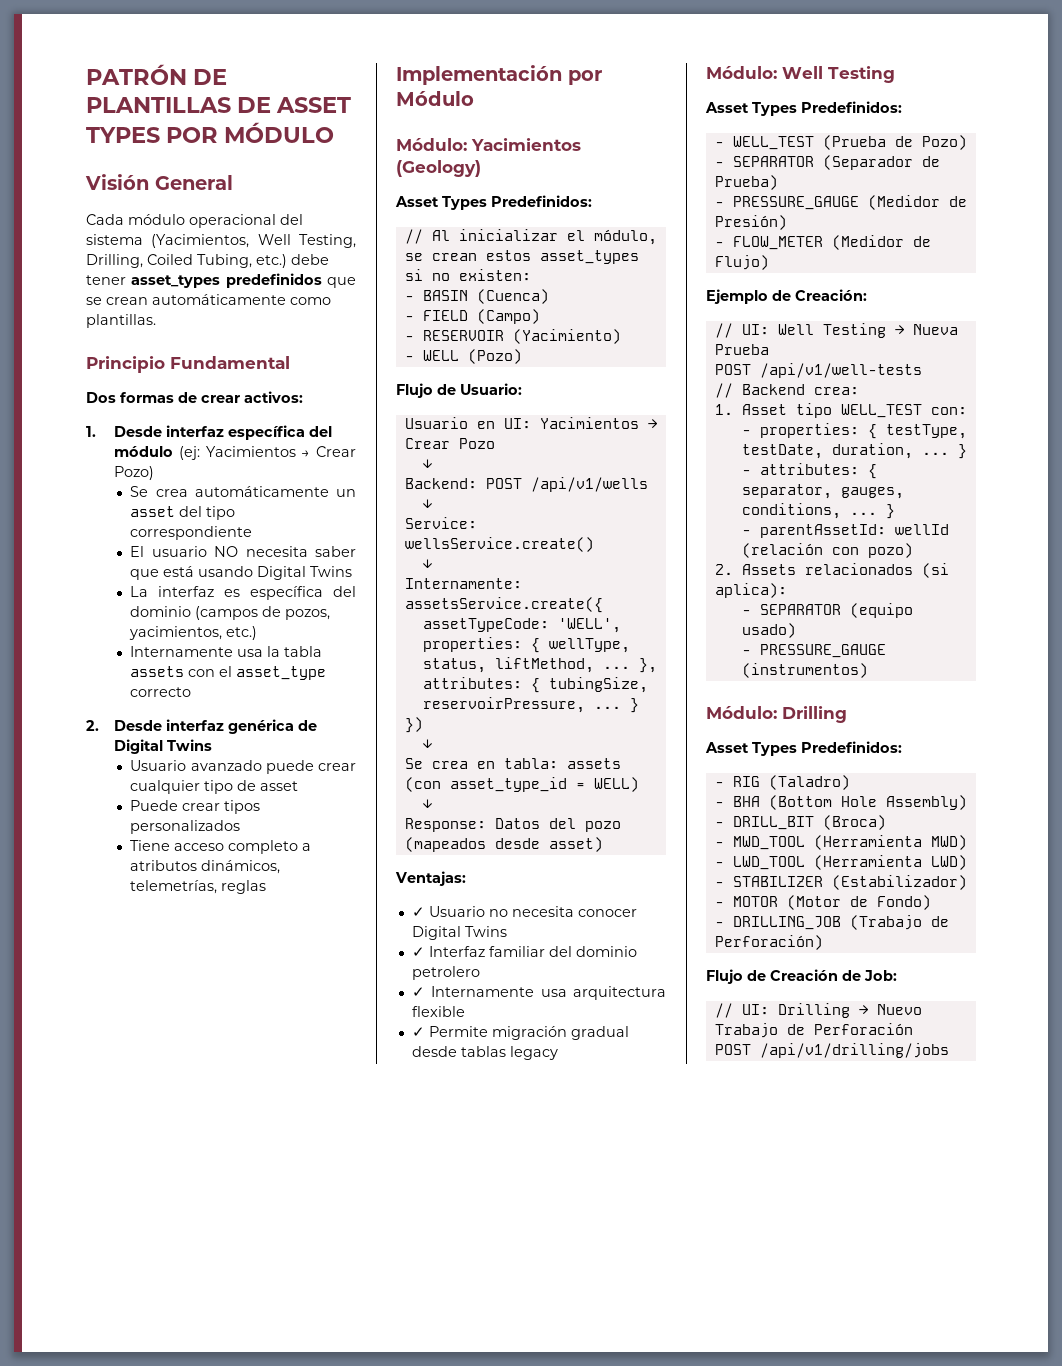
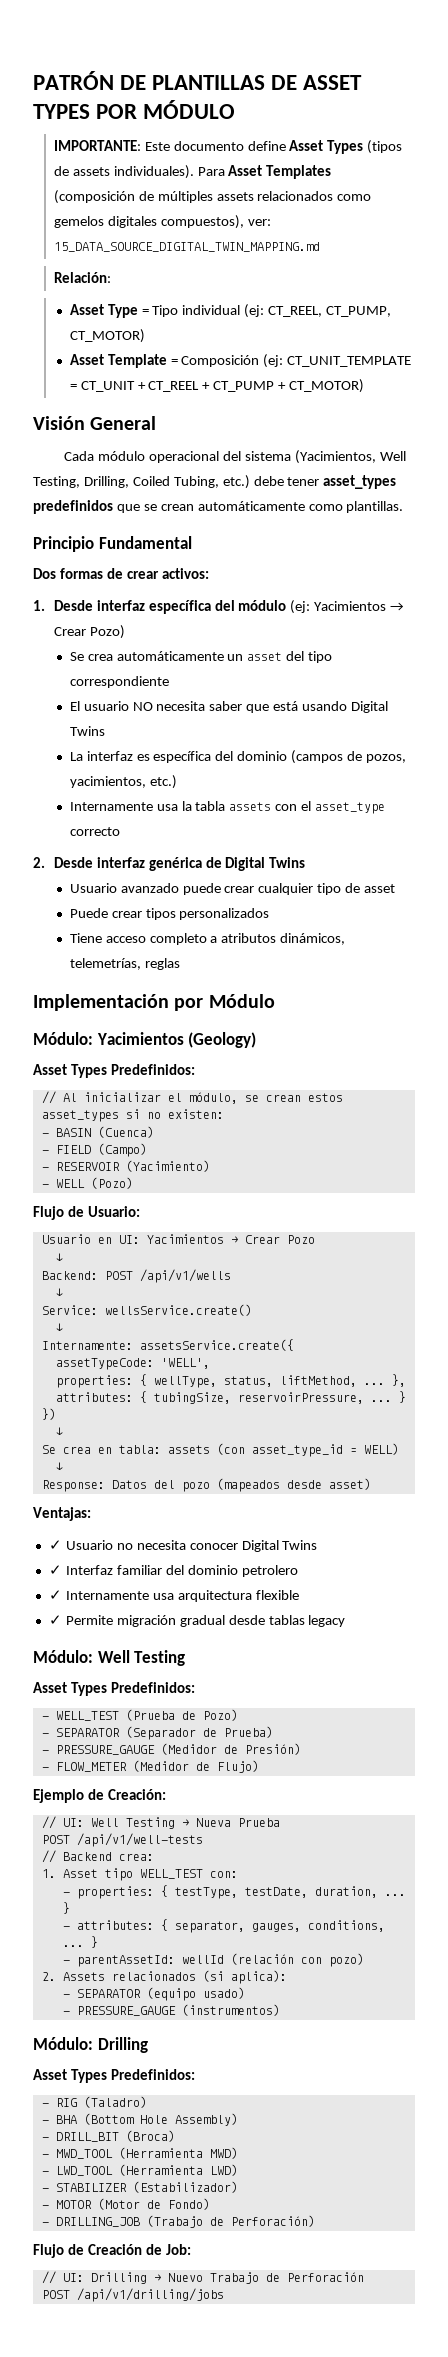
(335, 132) none -> [53,140,403,154] [53,165,332,179] [53,190,372,204] [53,215,271,229] [53,242,320,252] [53,272,111,283] [69,304,392,318] [69,329,145,343] [69,354,412,368] [69,379,365,393] // IMPORTANTE: Este documento define Asset Types (tipos de assets individuales). Para Asset Templates (composición de múltiples assets relacionados como gemelos digitales compuestos), ver: 15_DATA_SOURCE_DIGITAL_TWIN_MAPPING.md // Relación: // Asset Type = Tipo individual (ej: CT_REEL, CT_PUMP, CT_MOTOR) // Asset Template = Composición (ej: CT_UNIT_TEMPLATE = CT_UNIT + CT_REEL + CT_PUMP + CT_MOTOR)

